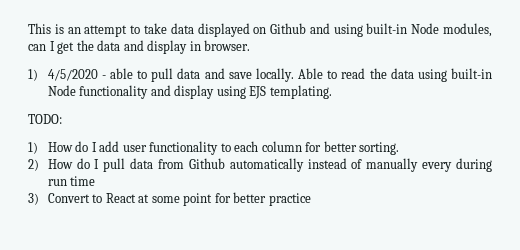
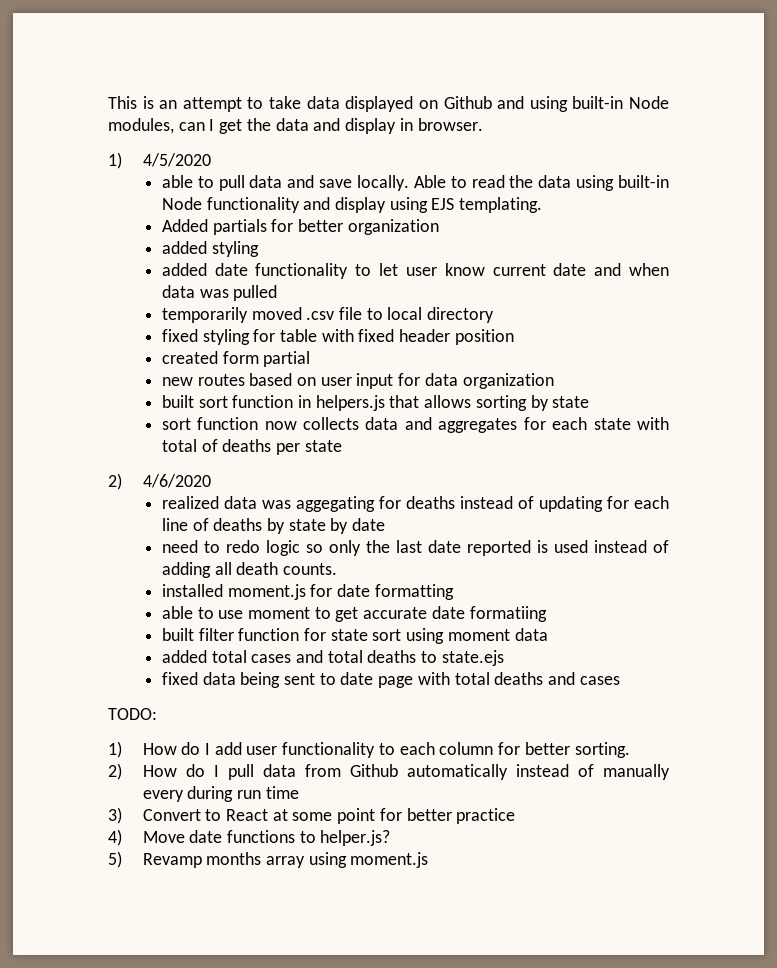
[101,75,106,79] - -> (211, 160) //
(332, 92) none -> [161,219,439,235] [161,241,259,257] [161,263,669,279] [161,285,278,301] [161,307,495,323] [161,329,514,345] [161,351,311,367] [161,373,554,389] [161,395,590,411] [161,417,669,433] [161,439,342,455] [108,473,211,490] [161,496,670,512] [161,518,386,534] [161,540,669,556] [161,562,337,578] [161,584,454,600] [161,606,547,622] [161,628,548,644] [161,650,504,666] [161,672,620,688] // Added partials for better organization // added styling // added date functionality to let user know current date and when data was pulled // temporarily moved .csv file to local directory // fixed styling for table with fixed header position // created form partial // new routes based on user input for data organization // built sort function in helpers.js that allows sorting by state // sort function now collects data and aggregates for each state with total of deaths per state // 2) 4/6/2020 // realized data was aggegating for deaths instead of updating for each line of deaths by state by date // need to redo logic so only the last date reported is used instead of adding all death counts. // installed moment.js for date formatting // able to use moment to get accurate date formatiing // built filter function for state sort using moment data // added total cases and total deaths to state.ejs // fixed data being sent to date page with total deaths and cases
(311, 199) none -> [108,829,391,846] [108,851,429,868] // 4) Move date functions to helper.js? // 5) Revamp months array using moment.js

